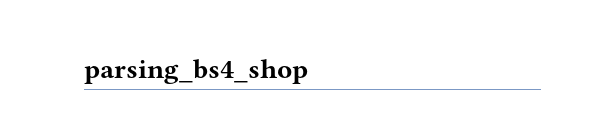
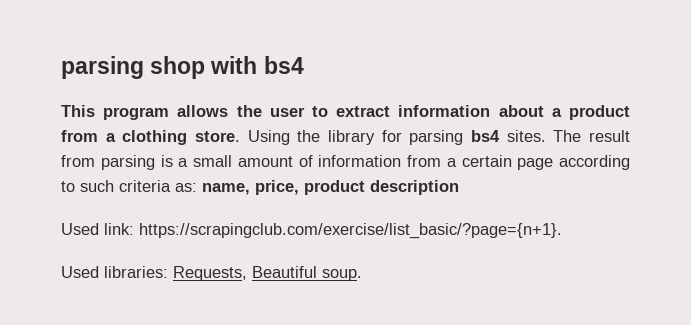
[84,59,308,84] parsing_bs4_shop -> [61,56,304,79] [61,105,630,120] [61,130,631,145] [61,155,630,170] [61,180,459,195] [61,223,562,239] [61,266,362,281] parsing shop with bs4 // This program allows the user to extract information about a product from a clothing store. Using the library for parsing bs4 sites. The result from parsing is a small amount of information from a certain page according to such criteria as: name, price, product description // Used link: https://scrapingclub.com/exercise/list_basic/?page={n+1}. // Used libraries: Requests, Beautiful soup.

